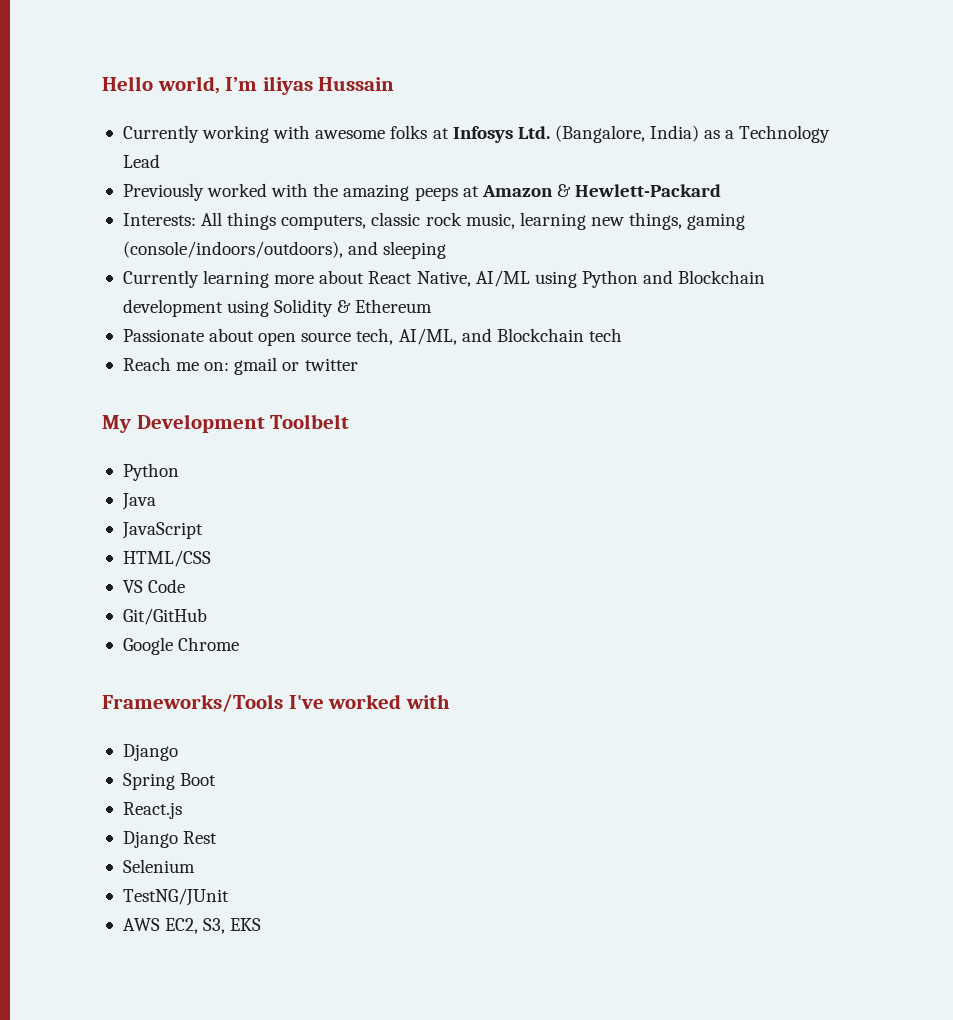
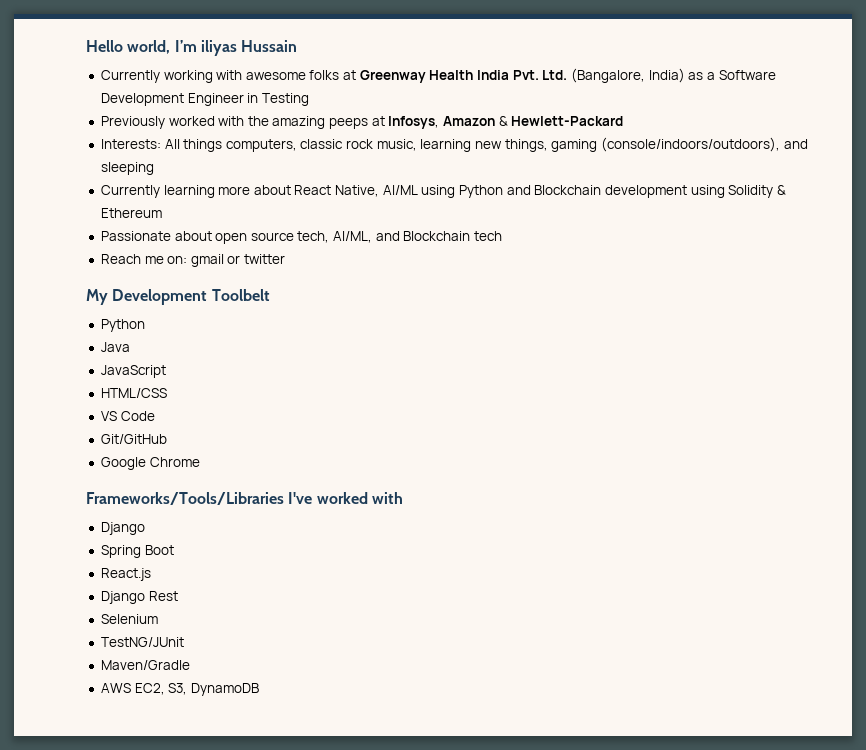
[452,126,513,143] Infosys -> [359,70,539,83] Greenway Health India Pvt.
[739,125,831,143] [122,154,160,168] Technology Lead -> [718,70,776,80] [100,93,309,106] Software Development Engineer in Testing
(479, 191) none -> [388,116,440,129] Infosys,
[102,694,283,712] Frameworks/Tools -> [86,492,284,505] Frameworks/Tools/Libraries
(229, 897) none -> [100,660,190,670] // Maven/Gradle
[230,918,262,931] EKS -> [190,683,259,696] DynamoDB

